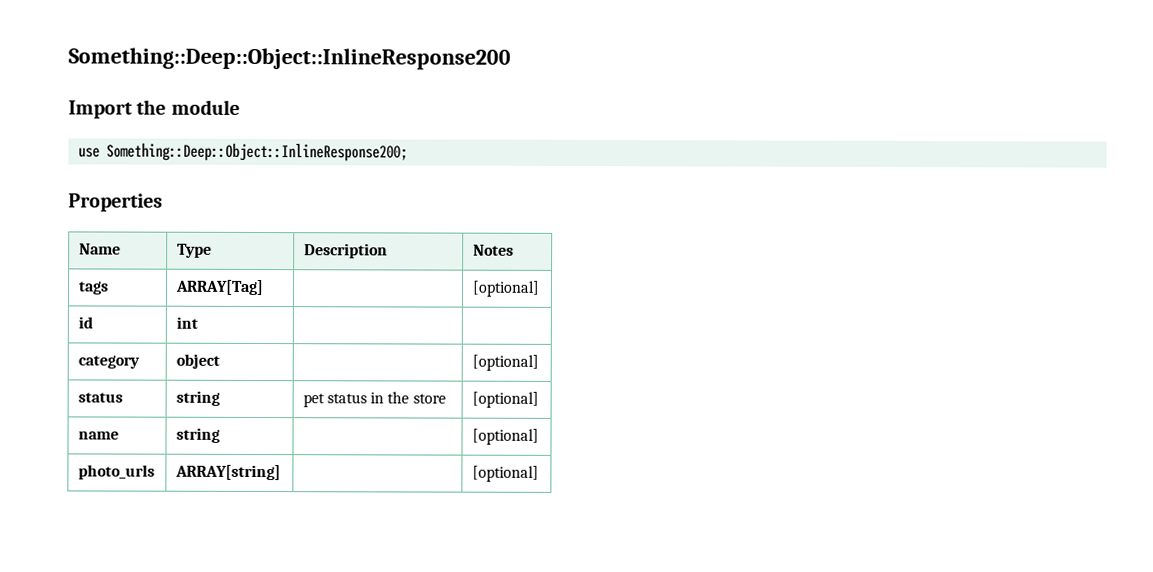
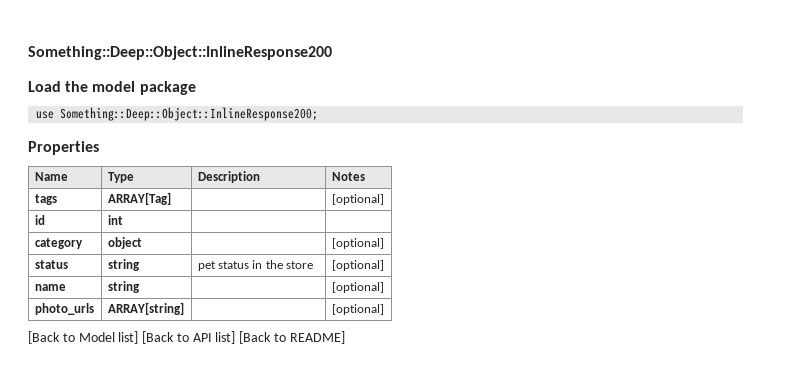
[68,99,240,119] Import the module -> [28,81,196,95] Load the model package
(539, 473) none -> [28,331,345,344] // [Back to Model list] [Back to API list] [Back to README]

